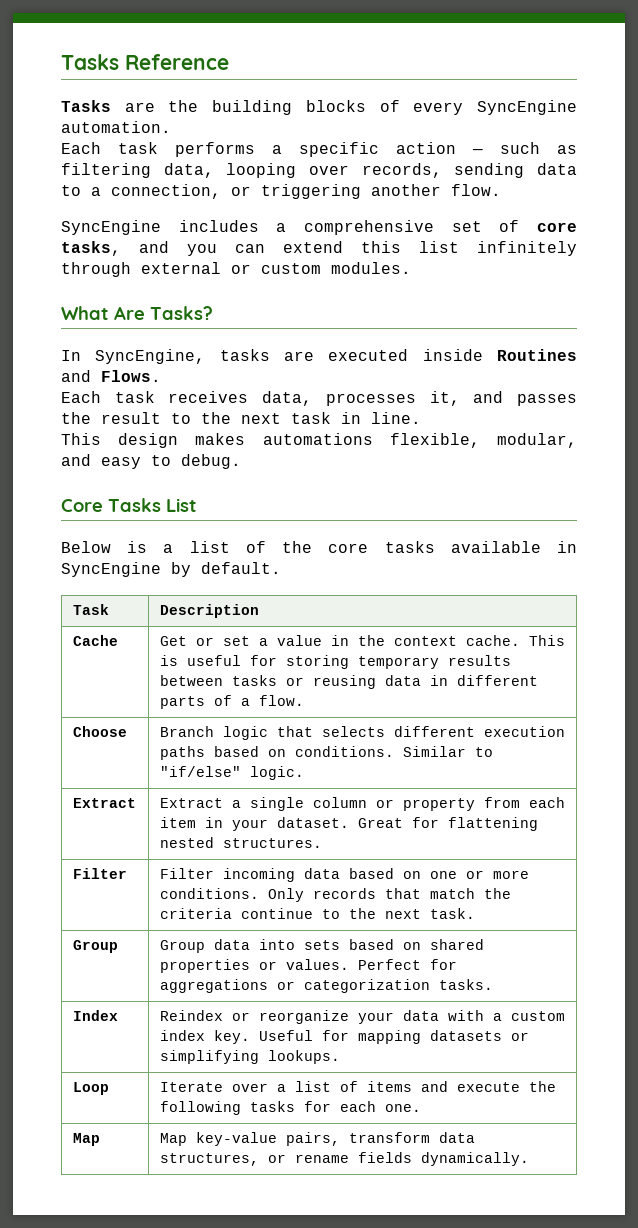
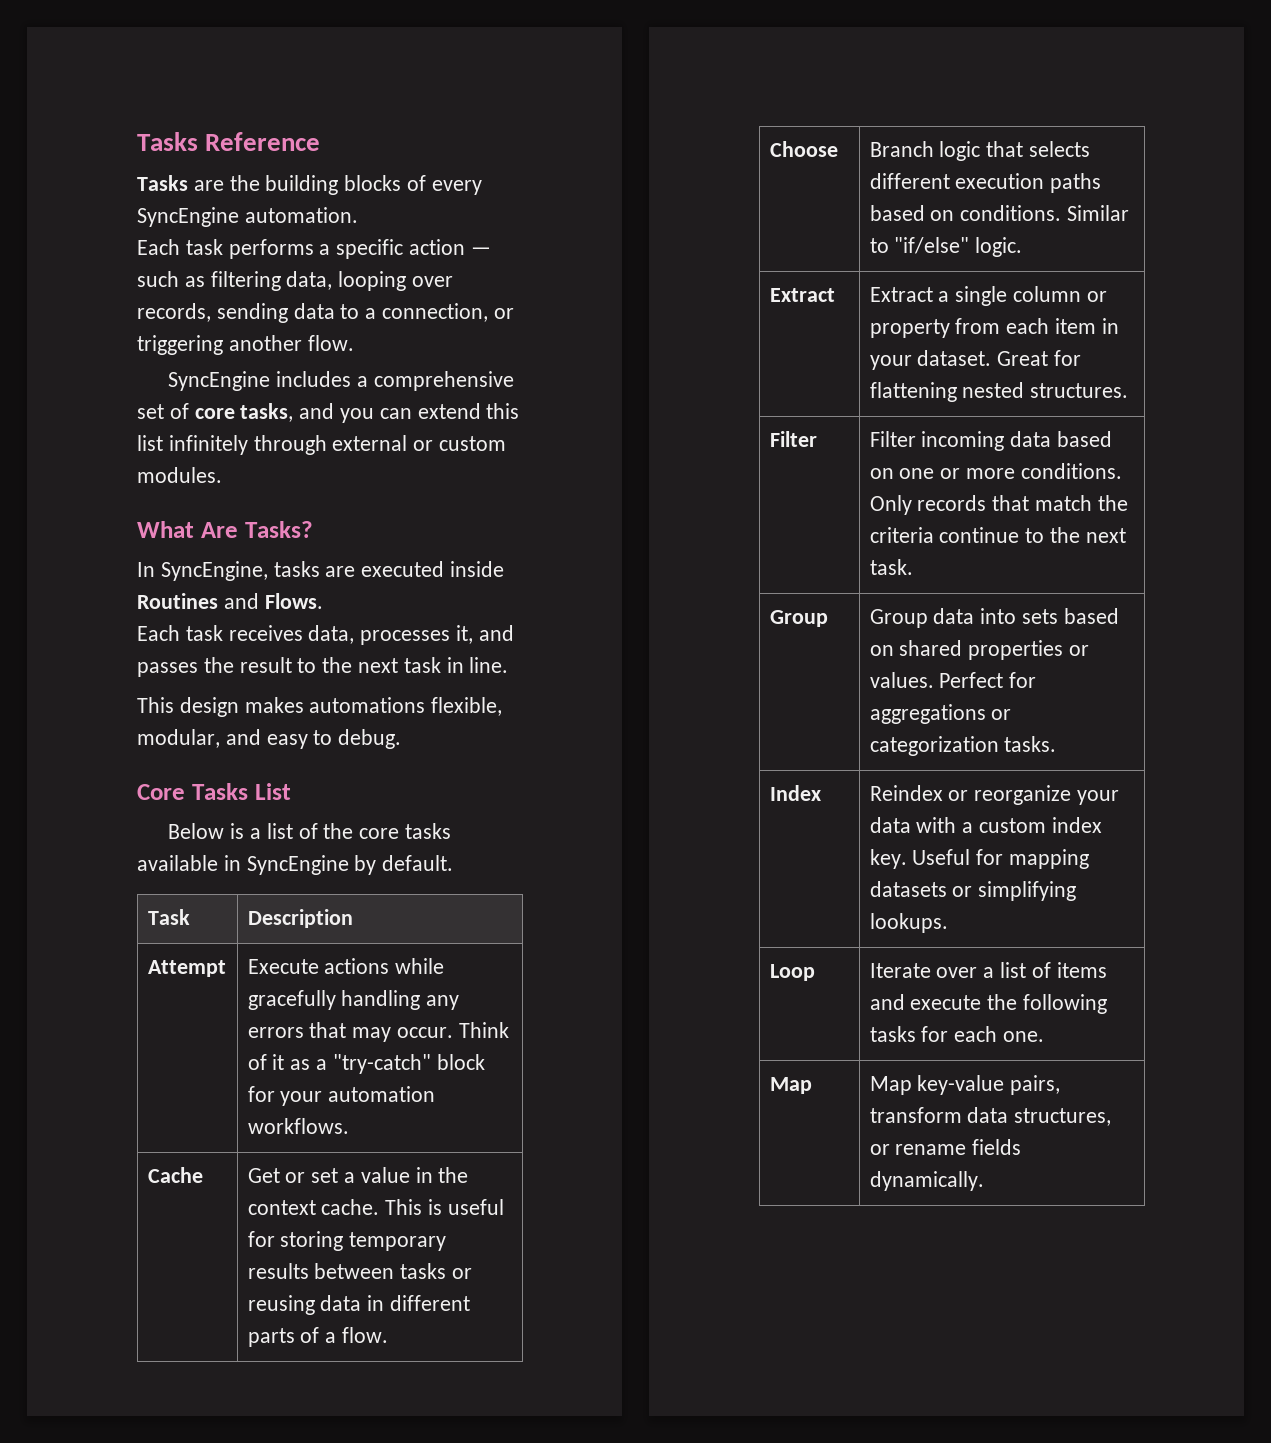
(259, 611) none -> [147,960,226,977] [247,958,445,974] [247,990,460,1010] [247,1022,509,1042] [247,1054,485,1074] [247,1086,436,1106] [247,1118,349,1134] // Attempt | Execute actions while gracefully handling any errors that may occur. Think of it as a "try-catch" block for your automation workflows.

